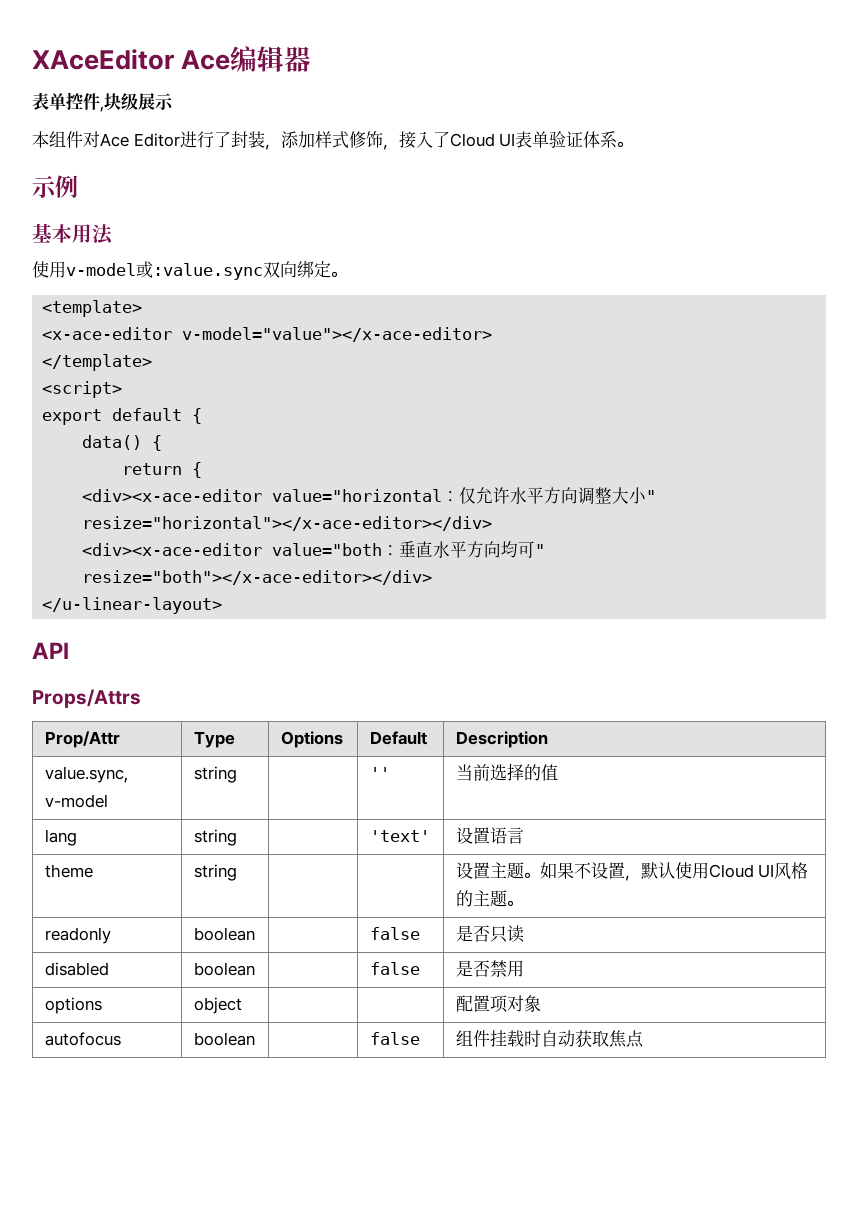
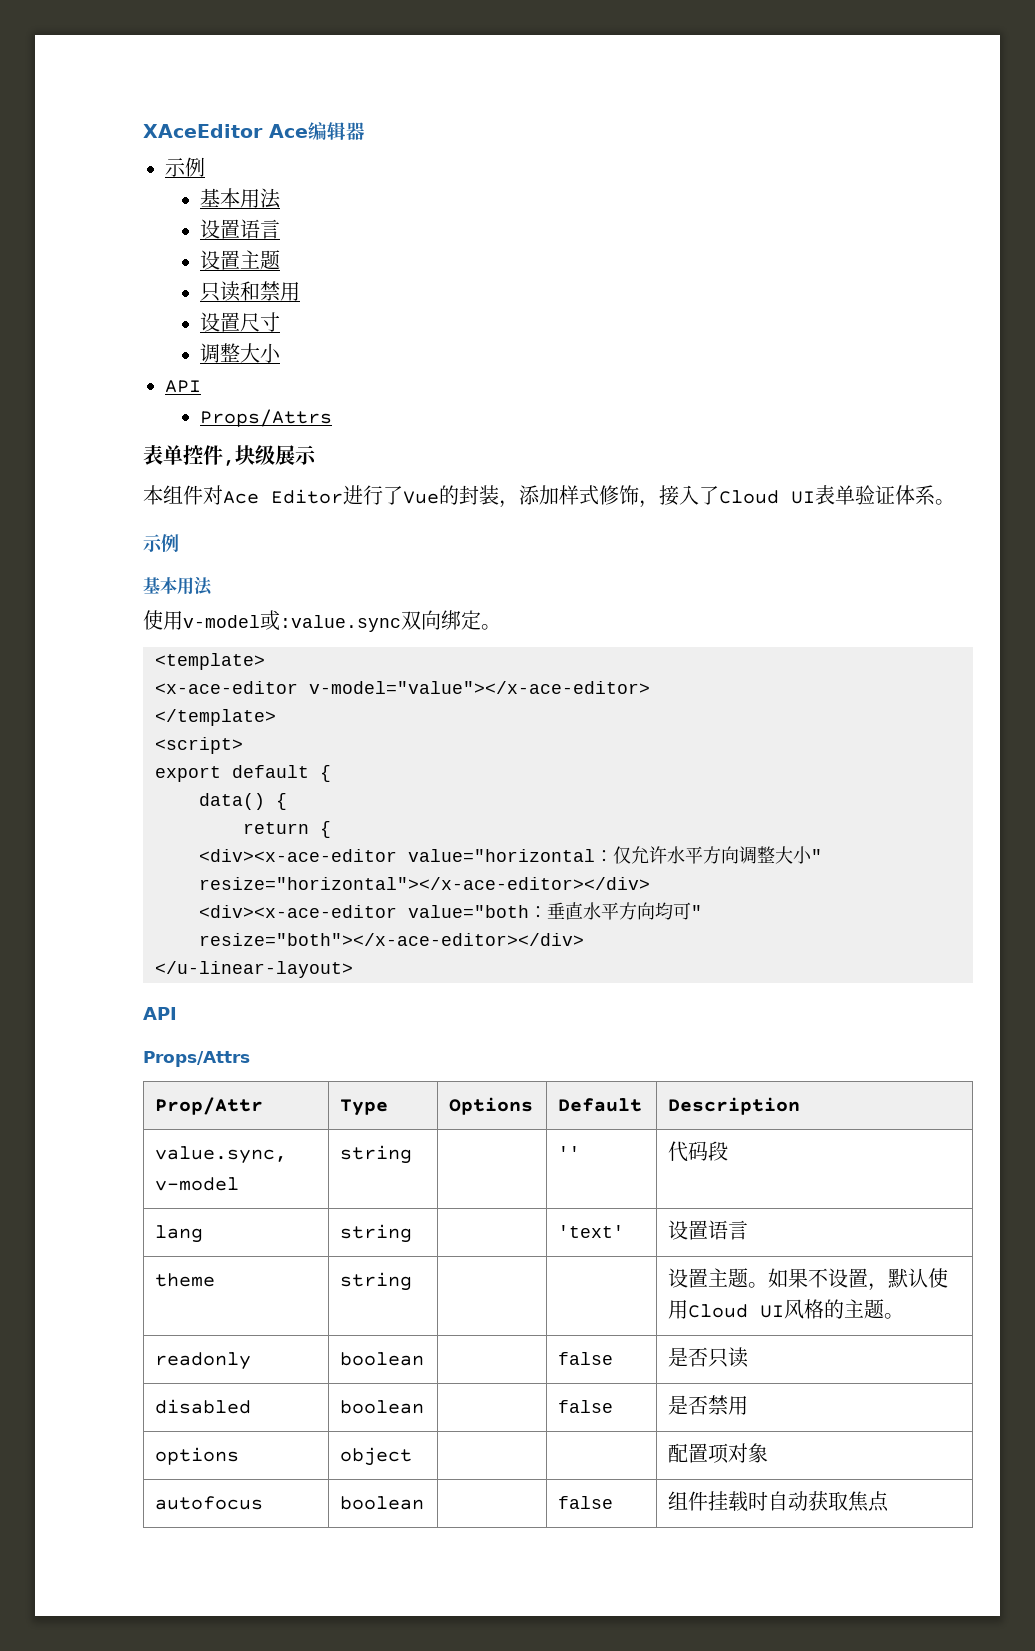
(312, 59) none -> [165,157,205,177] [199,188,281,209] [199,219,280,239] [199,250,280,270] [199,281,300,302] [199,312,280,332] [199,343,281,363] [165,380,201,393] [199,409,332,427] // 示例 // 基本用法 // 设置语言 // 设置主题 // 只读和禁用 // 设置尺寸 // 调整大小 // API // Props/Attrs
(231, 139) none -> [403,485,459,505] Vue的
[455,763,558,781] 当前选择的值 -> [668,1141,729,1162] 代码段

